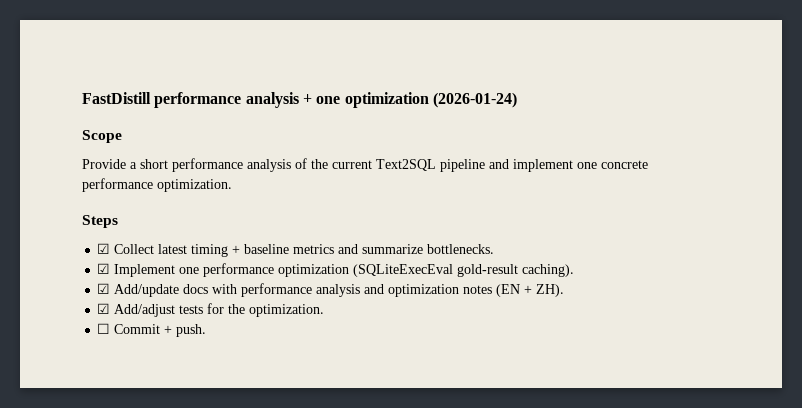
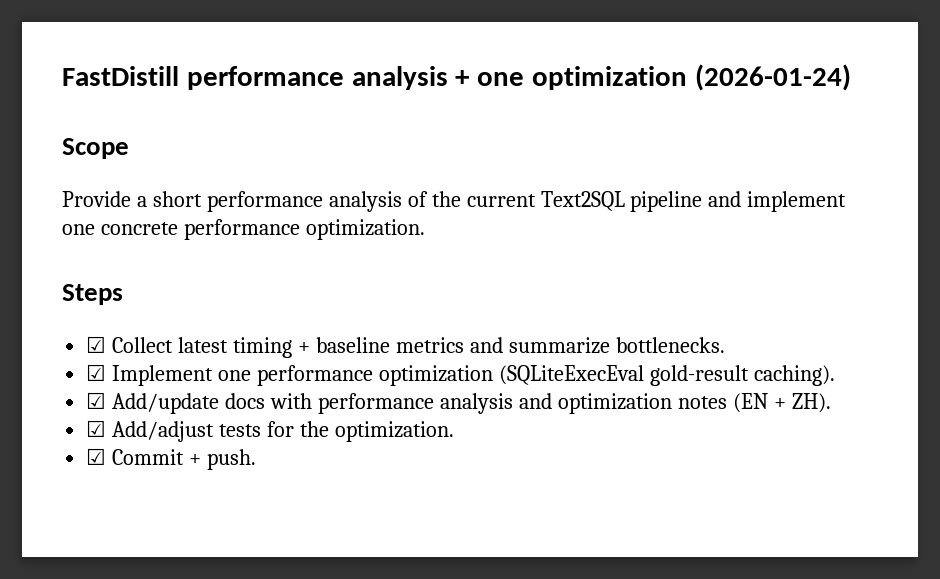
[97,323,111,334] ☐ -> [86,448,107,465] ☑

